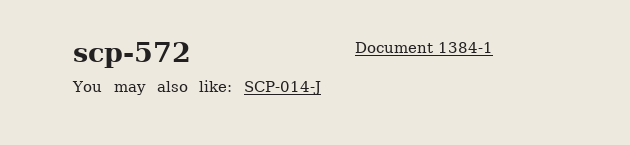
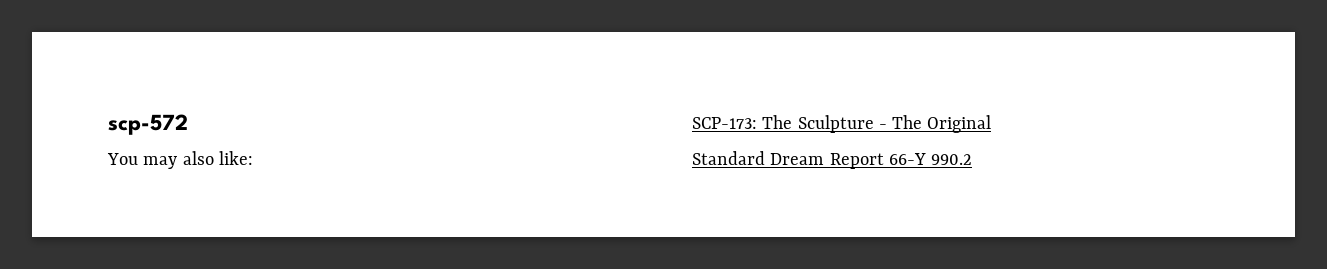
[244,81,321,95] [355,42,493,53] SCP-014-J Document 1384-1 -> [692,115,992,133] [692,151,973,169] // SCP-173: The Sculpture - The Original // Standard Dream Report 66-Y 990.2

